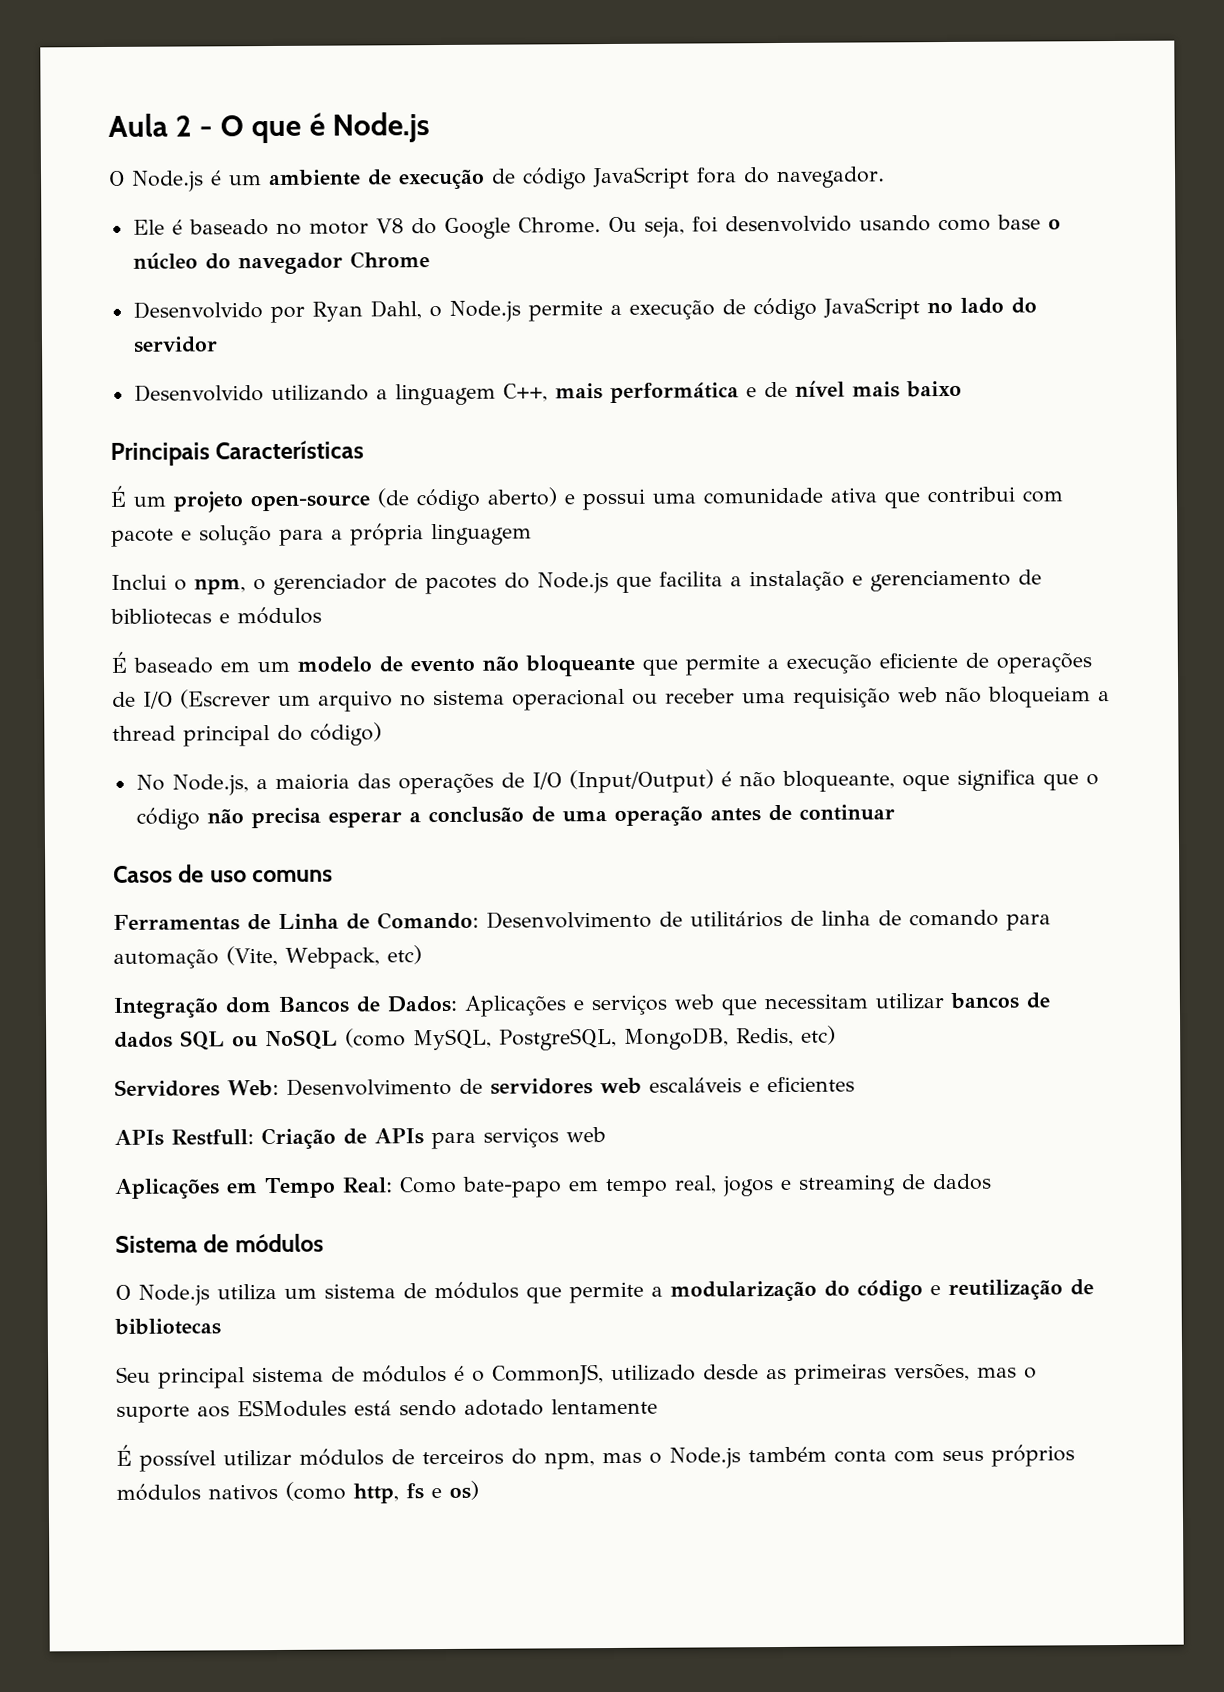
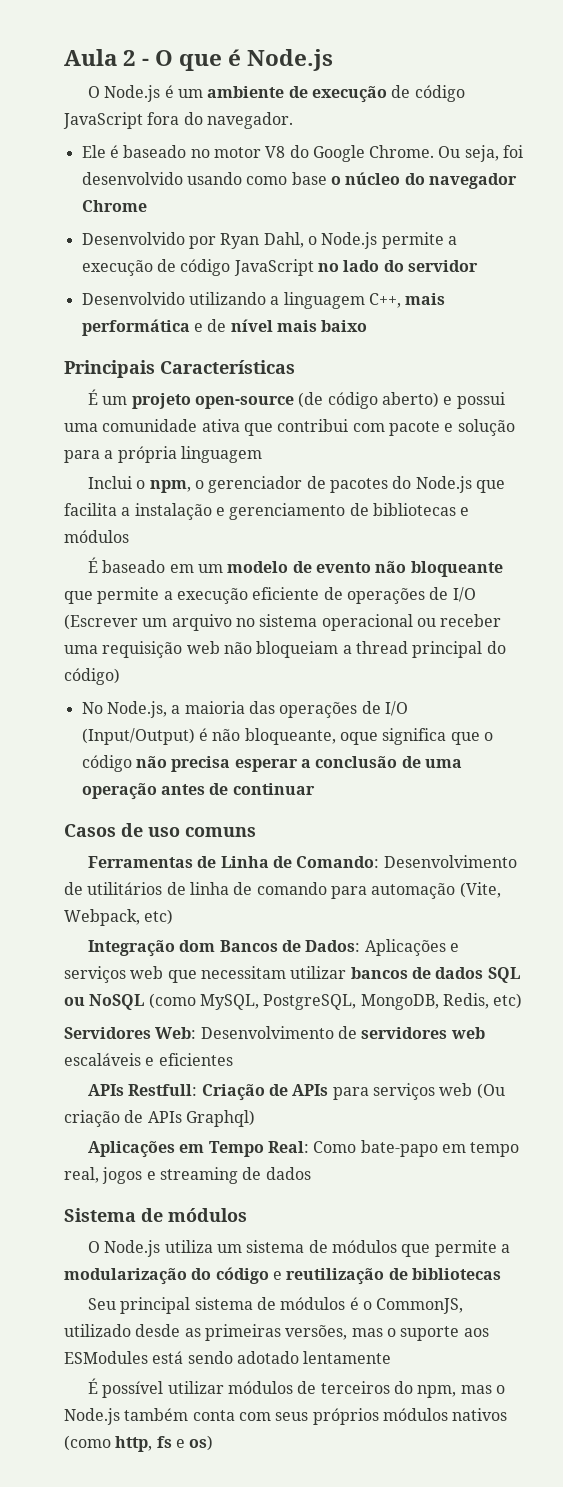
(606, 1135) none -> [476,1083,505,1099] [64,1110,255,1127] (Ou criação de APIs Graphql)

